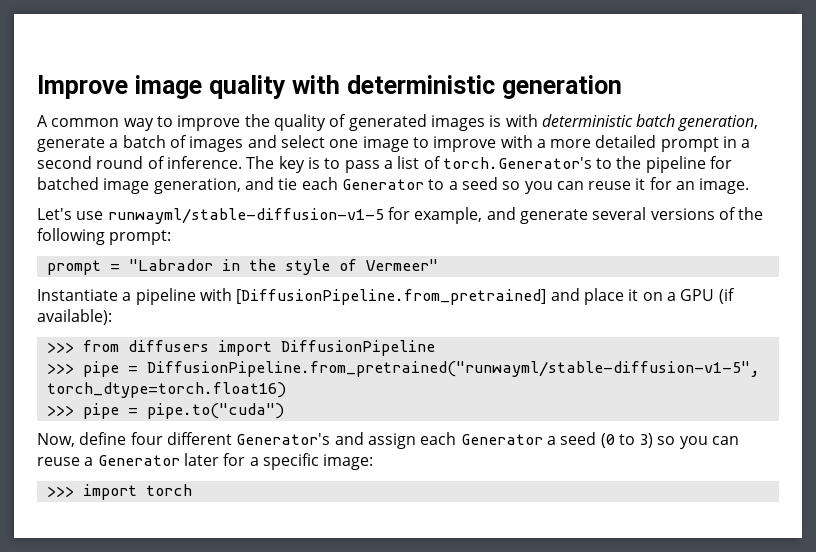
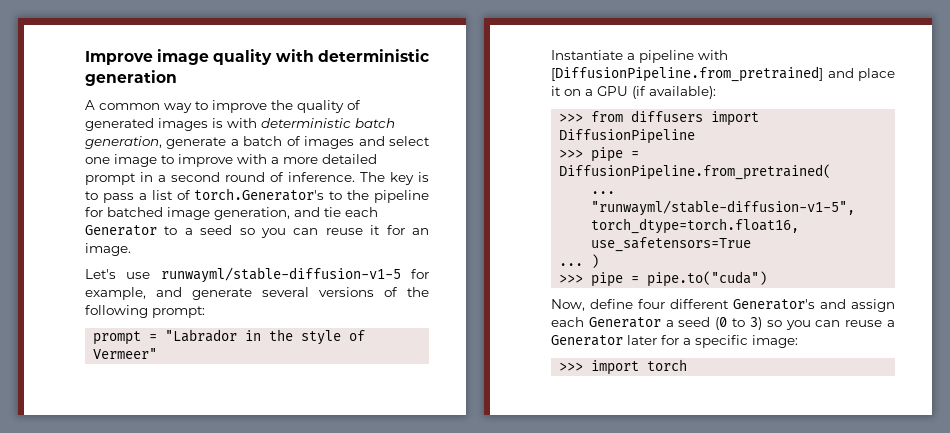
[146,361,760,377] [46,382,286,398] DiffusionPipeline.from_pretrained("runwayml/stable-diffusion-v1-5", torch_dtype=torch.float16) -> [559,164,832,180] [591,191,616,194] [591,200,856,216] [591,218,800,234] [591,237,752,252] [559,254,600,268] DiffusionPipeline.from_pretrained( // ... "runwayml/stable-diffusion-v1-5", torch_dtype=torch.float16, use_safetensors=True // ... )

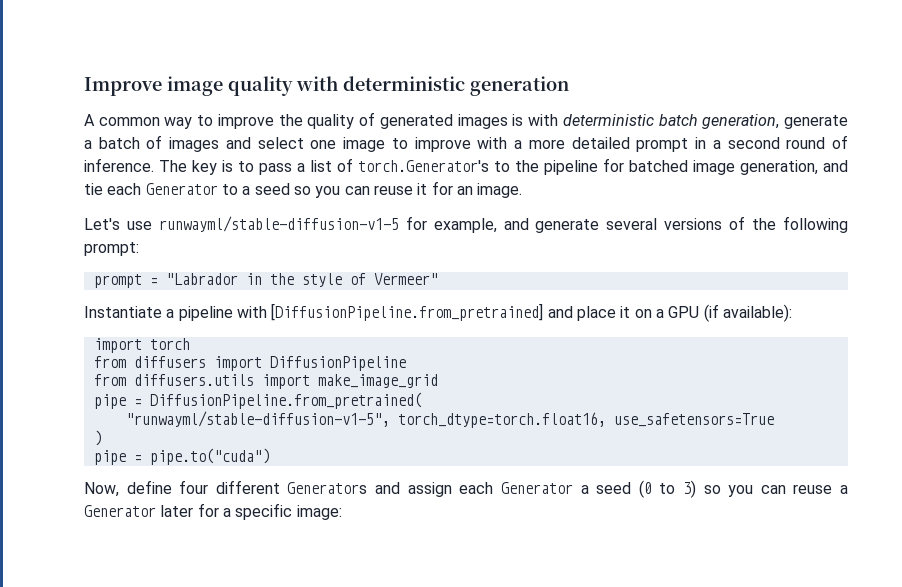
[559,113,584,122] >>> -> [93,338,190,353] import torch //
[559,149,584,158] >>> -> [93,374,438,389] from diffusers.utils import make_image_grid //
[591,191,616,194] ... -> (422, 400) none
[559,263,584,266] ... -> (774, 420) none
[559,274,584,283] >>> -> (102, 438) none
[733,299,815,310] Generator's -> [287,482,368,494] Generators
[559,359,688,375] // >>> import torch -> (342, 512) none

